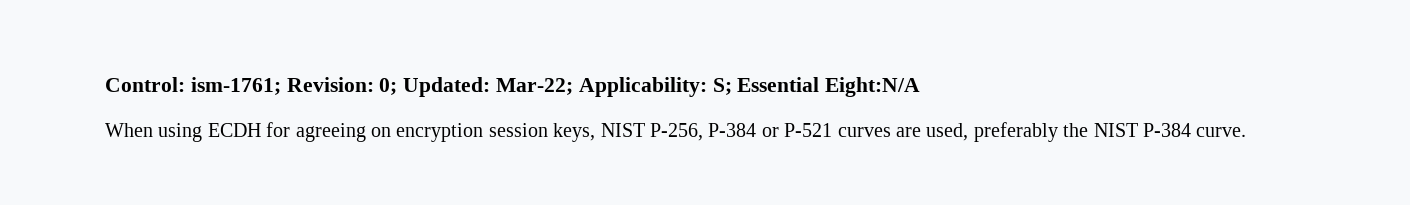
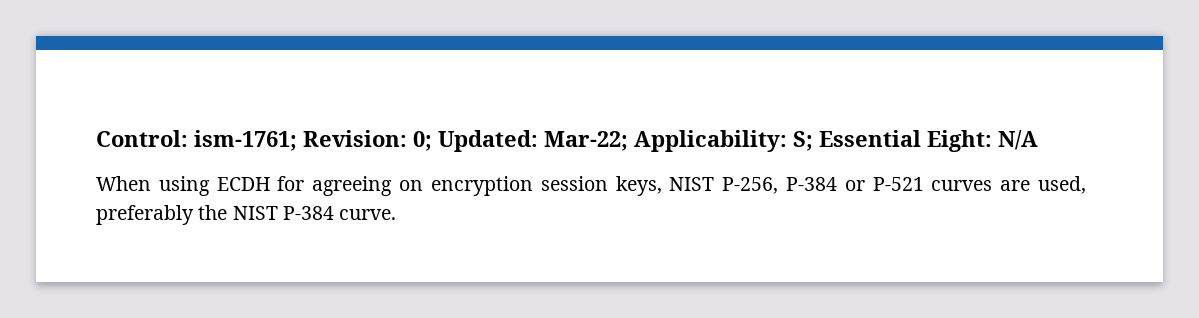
[825,77,921,97] Eight:N/A -> [927,130,1038,152] Eight: N/A

